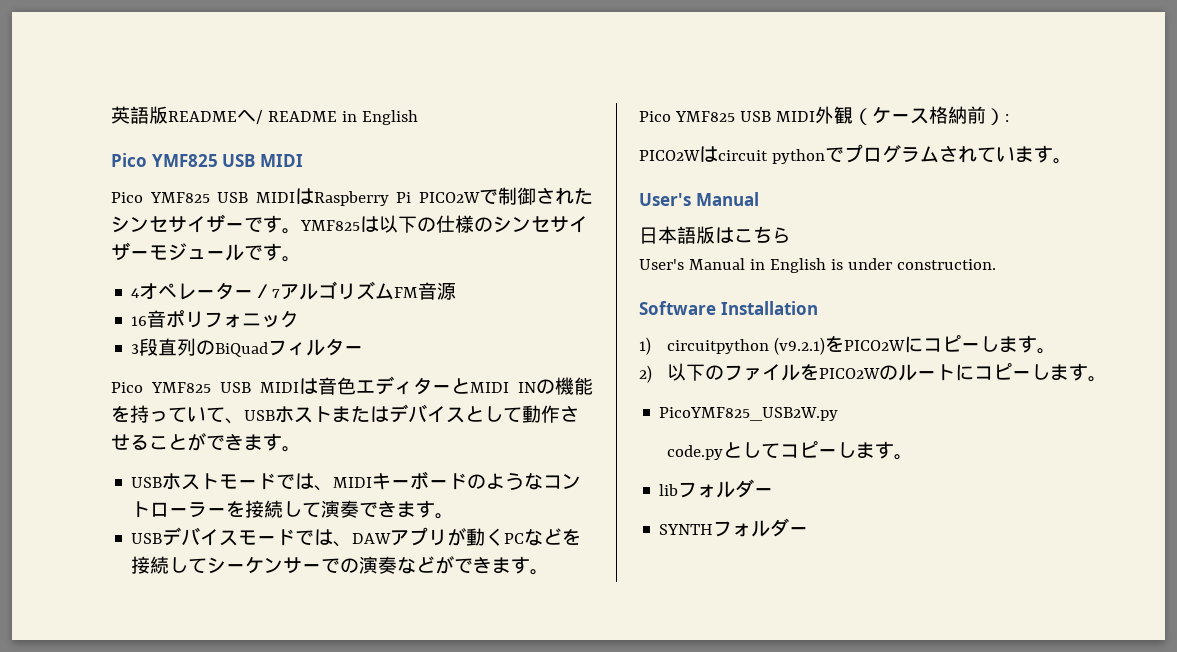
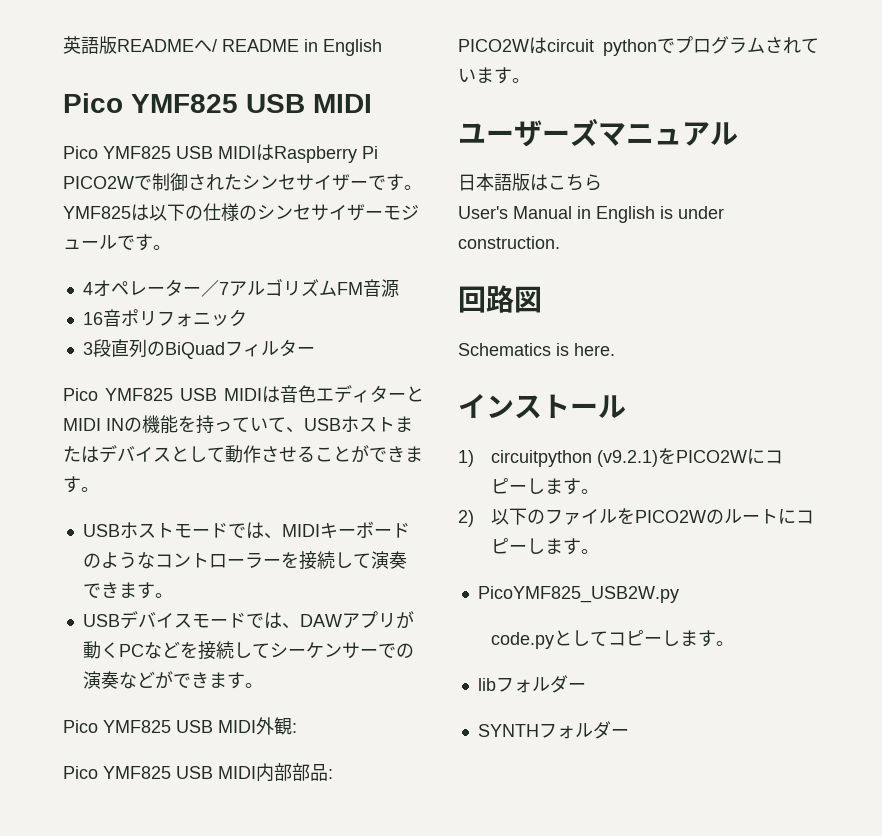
[852,106,1005,125] （ケース格納前） -> [292,723,297,733] [63,763,328,782] : // Pico YMF825 USB MIDI内部部品
[639,192,759,206] User's Manual -> [458,118,738,147] ユーザーズマニュアル
[639,301,818,315] Software Installation -> [458,285,542,313] [458,343,615,356] [458,394,626,419] 回路図 // Schematics is here. // インストール

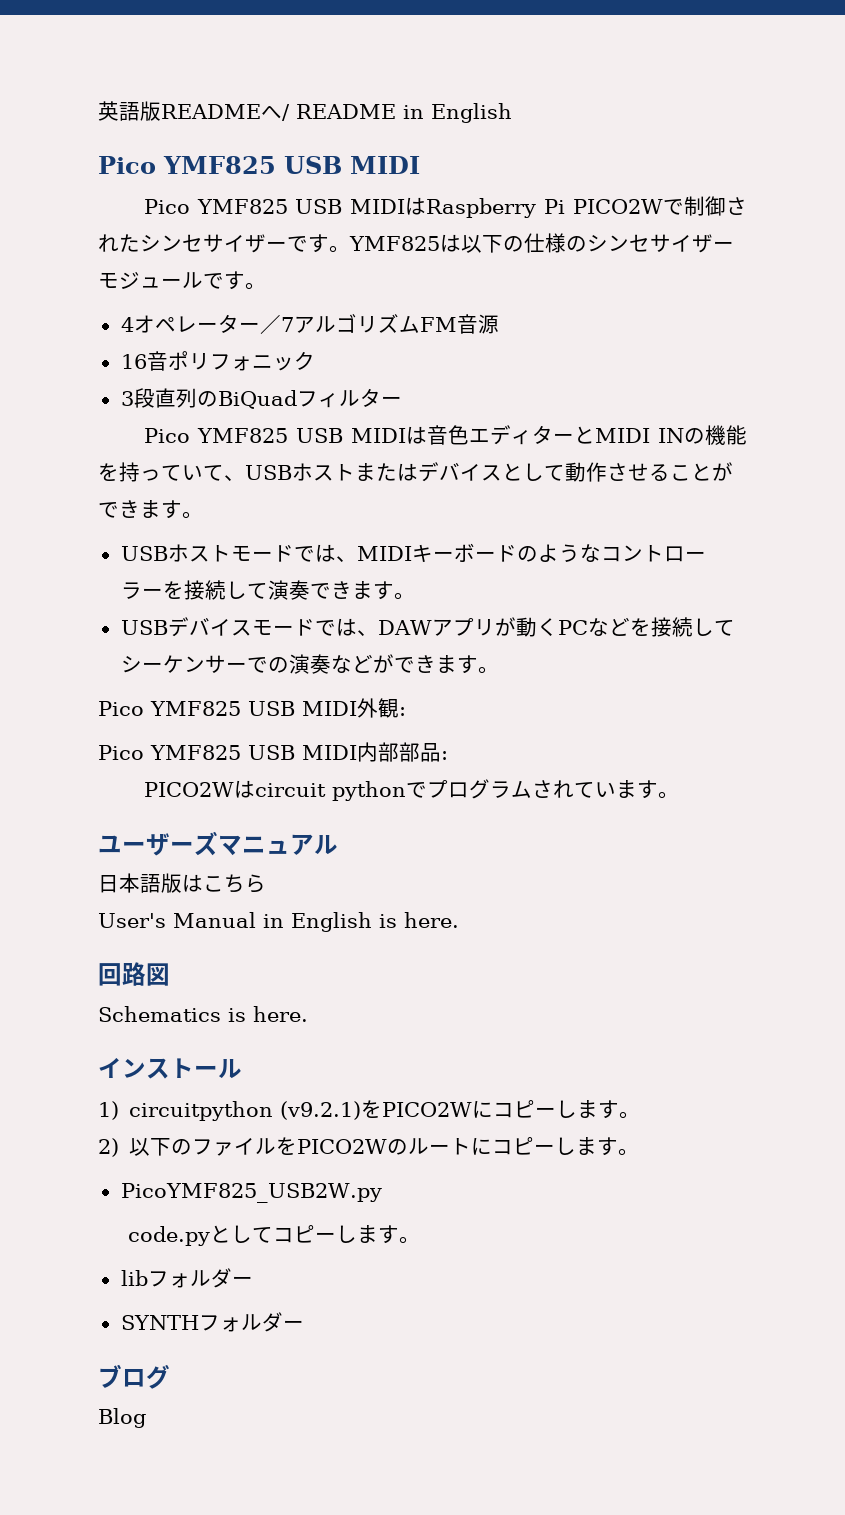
[678,206,724,219] [458,236,560,249] under construction. -> [404,912,459,928] here.
(629, 732) none -> [98,1364,170,1389] [98,1408,146,1428] // ブログ // Blog

